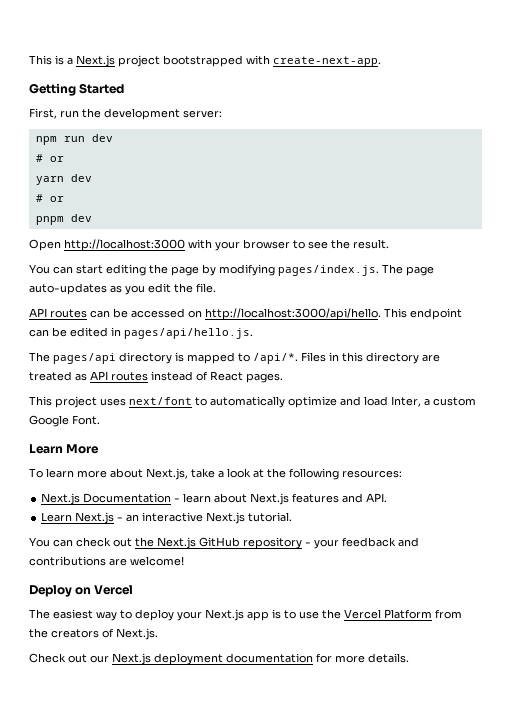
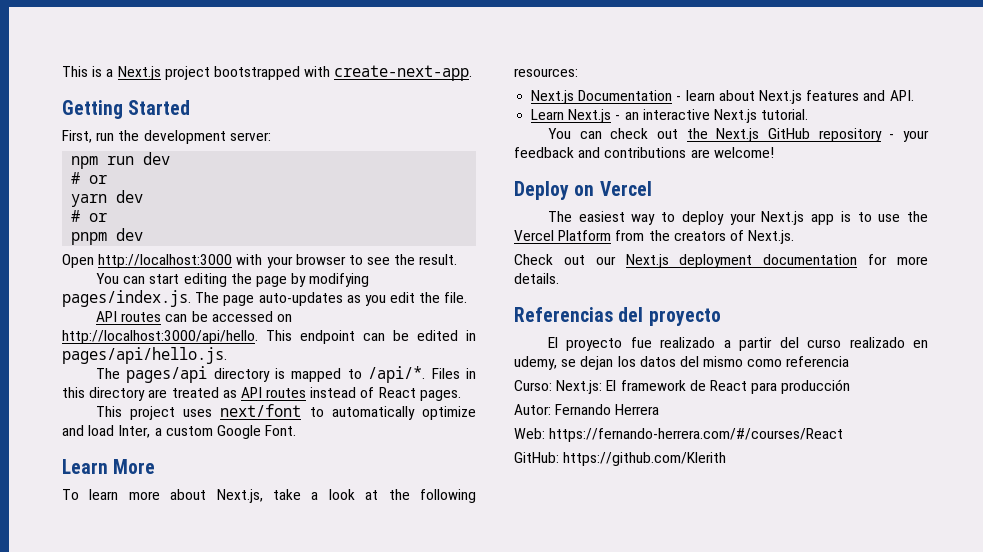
(409, 658) none -> [514,307,721,326] [547,337,928,351] [514,356,850,370] [514,379,851,394] [514,404,660,415] [514,428,844,442] [514,452,727,466] // Referencias del proyecto // El proyecto fue realizado a partir del curso realizado en udemy, se dejan los datos del mismo como referencia // Curso: Next.js: El framework de React para producción // Autor: Fernando Herrera // Web: https://fernando-herrera.com/#/courses/React // GitHub: https://github.com/Klerith

